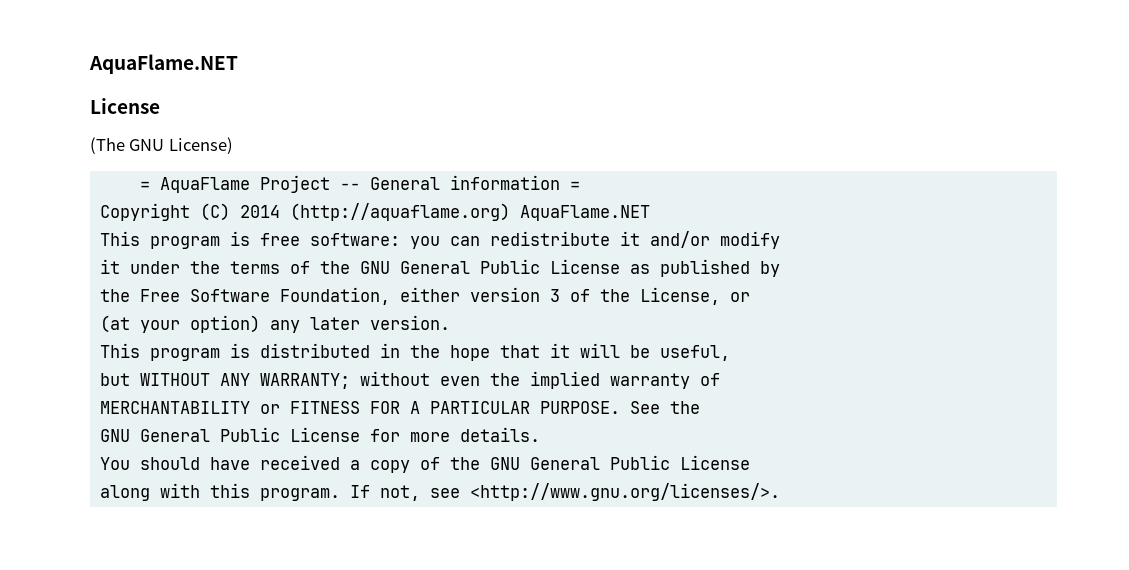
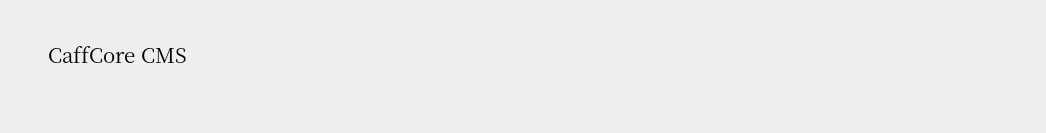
[89,54,238,74] [90,98,160,114] [90,137,233,154] [139,175,580,193] [99,203,650,221] [99,231,780,249] [99,259,780,277] [99,287,750,305] [99,315,450,333] [99,343,730,361] [99,371,720,389] [99,401,700,414] [99,427,540,442] [99,455,750,473] [99,483,780,501] AquaFlame.NET // License // (The GNU License) // = AquaFlame Project -- General information = // Copyright (C) 2014 (http://aquaflame.org) AquaFlame.NET // This program is free software: you can redistribute it and/or modify // it under the terms of the GNU General Public License as published by // the Free Software Foundation, either version 3 of the License, or // (at your option) any later version. // This program is distributed in the hope that it will be useful, // but WITHOUT ANY WARRANTY; without even the implied warranty of // MERCHANTABILITY or FITNESS FOR A PARTICULAR PURPOSE. See the // GNU General Public License for more details. // You should have received a copy of the GNU General Public License // along with this program. If not, see <http://www.gnu.org/licenses/>. -> [48,46,187,63] CaffCore CMS

